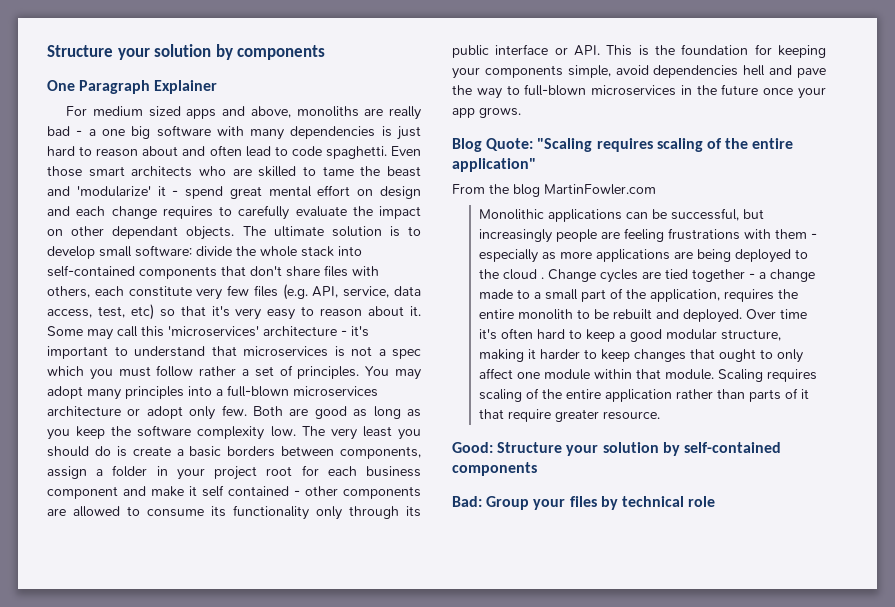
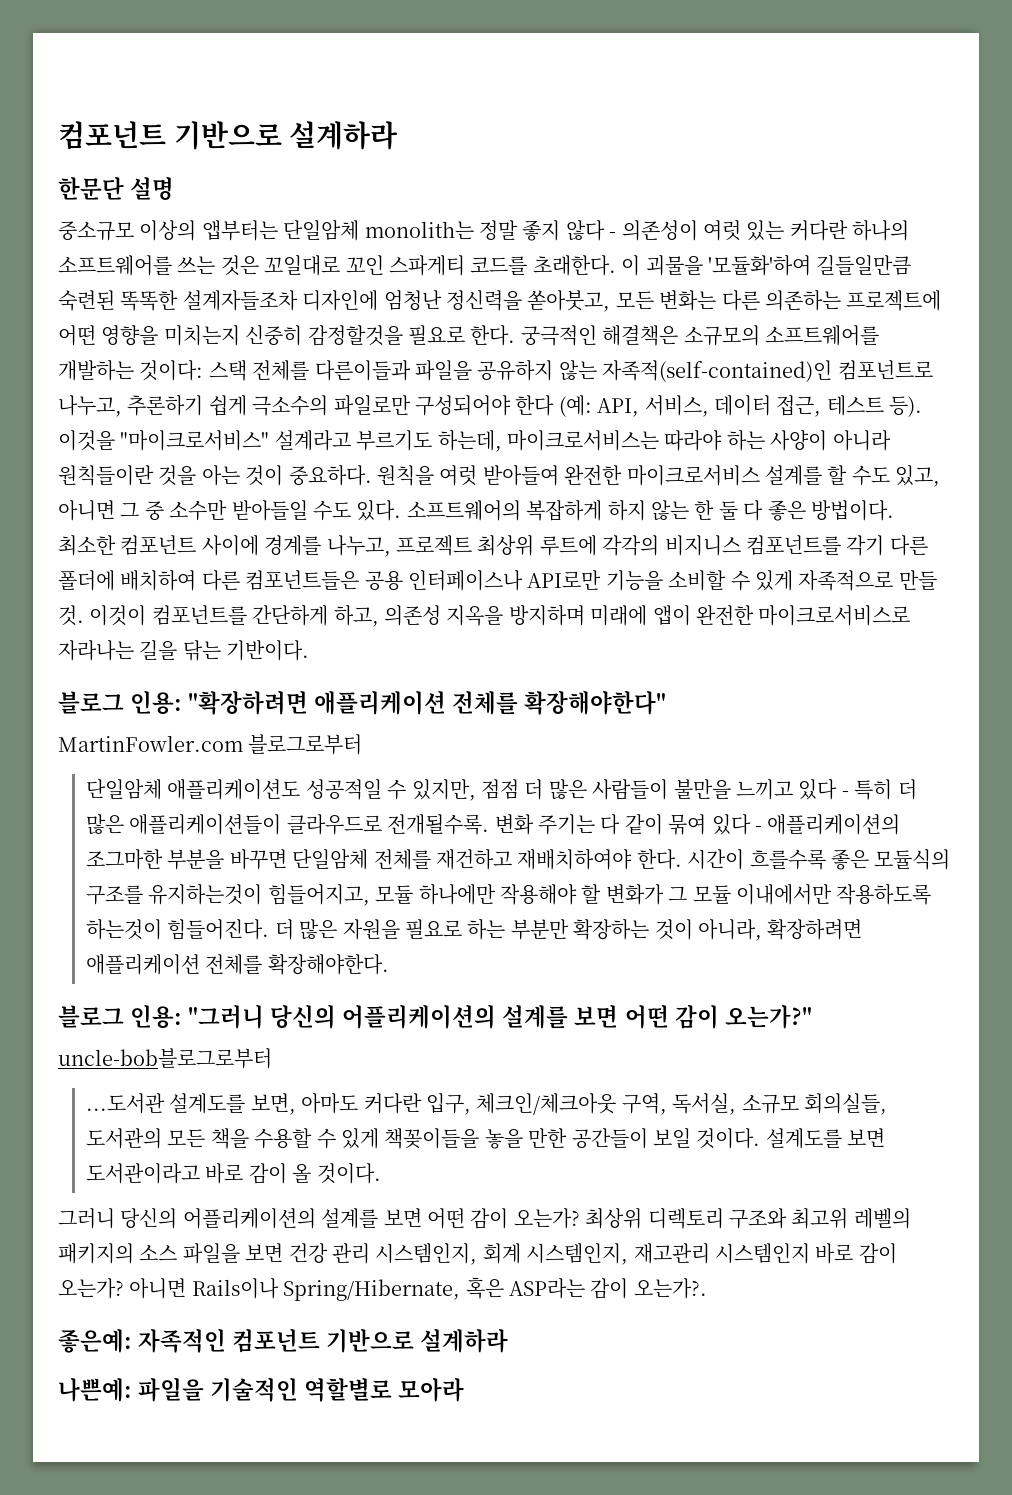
[47,44,326,60] [47,80,218,94] [66,106,421,120] [47,125,422,140] [47,145,421,159] [47,166,421,177] [47,185,421,199] [47,205,421,220] [47,226,421,240] [47,245,362,259] [47,265,379,279] [47,284,421,300] [47,304,422,320] [47,326,369,340] [47,346,421,359] [47,365,422,380] [47,385,378,400] [47,405,421,420] [47,425,421,440] [47,446,421,459] [47,465,421,480] [47,485,421,499] [47,505,421,520] [452,44,826,58] [452,65,826,79] [452,84,826,99] [452,107,521,118] [452,138,794,152] [452,158,536,172] [452,184,656,197] [479,208,765,222] [479,228,818,243] [479,249,809,263] [479,269,816,283] [479,288,799,302] [479,309,808,323] [479,328,782,342] [479,349,804,363] [479,368,818,382] [479,388,810,402] [479,409,661,422] [452,442,781,456] [452,462,537,476] [452,496,716,510] Structure your solution by components // One Paragraph Explainer // For medium sized apps and above, monoliths are really bad - a one big software with many dependencies is just hard to reason about and often lead to code spaghetti. Even those smart architects who are skilled to tame the beast and 'modularize' it - spend great mental effort on design and each change requires to carefully evaluate the impact on other dependant objects. The ultimate solution is to develop small software: divide the whole stack into self-contained components that don't share files with others, each constitute very few files (e.g. API, service, data access, test, etc) so that it's very easy to reason about it. Some may call this 'microservices' architecture - it's important to understand that microservices is not a spec which you must follow rather a set of principles. You may adopt many principles into a full-blown microservices architecture or adopt only few. Both are good as long as you keep the software complexity low. The very least you should do is create a basic borders between components, assign a folder in your project root for each business component and make it self contained - other components are allowed to consume its functionality only through its public interface or API. This is the foundation for keeping your components simple, avoid dependencies hell and pave the way to full-blown microservices in the future once your app grows. // Blog Quote: "Scaling requires scaling of the entire application" // From the blog MartinFowler.com // Monolithic applications can be successful, but increasingly people are feeling frustrations with them - especially as more applications are being deployed to the cloud . Change cycles are tied together - a change made to a small part of the application, requires the entire monolith to be rebuilt and deployed. Over time it's often hard to keep a good modular structure, making it harder to keep changes that ought to only affect one module within that module. Scaling requires scaling of the entire application rather than parts of it that require greater resource. // Good: Structure your solution by self-contained components // Bad: Group your files by technical role -> [58,121,399,150] [58,177,175,200] [58,219,910,241] [58,255,912,276] [58,290,942,312] [58,325,879,346] [58,360,933,382] [58,395,923,417] [58,430,891,452] [58,465,941,487] [58,500,894,521] [58,535,928,557] [58,570,937,591] [58,605,911,627] [58,640,310,661] [58,691,667,715] [58,734,363,755] [85,778,917,801] [85,814,901,835] [85,848,951,870] [85,884,932,906] [85,919,863,941] [85,954,389,975] [58,1005,812,1029] [58,1048,272,1069] [85,1093,887,1115] [85,1128,886,1149] [85,1163,381,1184] [58,1208,911,1229] [58,1243,897,1265] [58,1277,707,1301] [58,1329,509,1353] [58,1378,465,1402] 컴포넌트 기반으로 설계하라 // 한문단 설명 // 중소규모 이상의 앱부터는 단일암체 monolith는 정말 좋지 않다 - 의존성이 여럿 있는 커다란 하나의 소프트웨어를 쓰는 것은 꼬일대로 꼬인 스파게티 코드를 초래한다. 이 괴물을 '모듈화'하여 길들일만큼 숙련된 똑똑한 설계자들조차 디자인에 엄청난 정신력을 쏟아붓고, 모든 변화는 다른 의존하는 프로젝트에 어떤 영향을 미치는지 신중히 감정할것을 필요로 한다. 궁극적인 해결책은 소규모의 소프트웨어를 개발하는 것이다: 스택 전체를 다른이들과 파일을 공유하지 않는 자족적(self-contained)인 컴포넌트로 나누고, 추론하기 쉽게 극소수의 파일로만 구성되어야 한다 (예: API, 서비스, 데이터 접근, 테스트 등). 이것을 "마이크로서비스" 설계라고 부르기도 하는데, 마이크로서비스는 따라야 하는 사양이 아니라 원칙들이란 것을 아는 것이 중요하다. 원칙을 여럿 받아들여 완전한 마이크로서비스 설계를 할 수도 있고, 아니면 그 중 소수만 받아들일 수도 있다. 소프트웨어의 복잡하게 하지 않는 한 둘 다 좋은 방법이다. 최소한 컴포넌트 사이에 경계를 나누고, 프로젝트 최상위 루트에 각각의 비지니스 컴포넌트를 각기 다른 폴더에 배치하여 다른 컴포넌트들은 공용 인터페이스나 API로만 기능을 소비할 수 있게 자족적으로 만들 것. 이것이 컴포넌트를 간단하게 하고, 의존성 지옥을 방지하며 미래에 앱이 완전한 마이크로서비스로 자라나는 길을 닦는 기반이다. // 블로그 인용: "확장하려면 애플리케이션 전체를 확장해야한다" // MartinFowler.com 블로그로부터 // 단일암체 애플리케이션도 성공적일 수 있지만, 점점 더 많은 사람들이 불만을 느끼고 있다 - 특히 더 많은 애플리케이션들이 클라우드로 전개될수록. 변화 주기는 다 같이 묶여 있다 - 애플리케이션의 조그마한 부분을 바꾸면 단일암체 전체를 재건하고 재배치하여야 한다. 시간이 흐를수록 좋은 모듈식의 구조를 유지하는것이 힘들어지고, 모듈 하나에만 작용해야 할 변화가 그 모듈 이내에서만 작용하도록 하는것이 힘들어진다. 더 많은 자원을 필요로 하는 부분만 확장하는 것이 아니라, 확장하려면 애플리케이션 전체를 확장해야한다. // 블로그 인용: "그러니 당신의 어플리케이션의 설계를 보면 어떤 감이 오는가?" // uncle-bob블로그로부터 // ...도서관 설계도를 보면, 아마도 커다란 입구, 체크인/체크아웃 구역, 독서실, 소규모 회의실들, 도서관의 모든 책을 수용할 수 있게 책꽂이들을 놓을 만한 공간들이 보일 것이다. 설계도를 보면 도서관이라고 바로 감이 올 것이다. // 그러니 당신의 어플리케이션의 설계를 보면 어떤 감이 오는가? 최상위 디렉토리 구조와 최고위 레벨의 패키지의 소스 파일을 보면 건강 관리 시스템인지, 회계 시스템인지, 재고관리 시스템인지 바로 감이 오는가? 아니면 Rails이나 Spring/Hibernate, 혹은 ASP라는 감이 오는가?. // 좋은예: 자족적인 컴포넌트 기반으로 설계하라 // 나쁜예: 파일을 기술적인 역할별로 모아라

